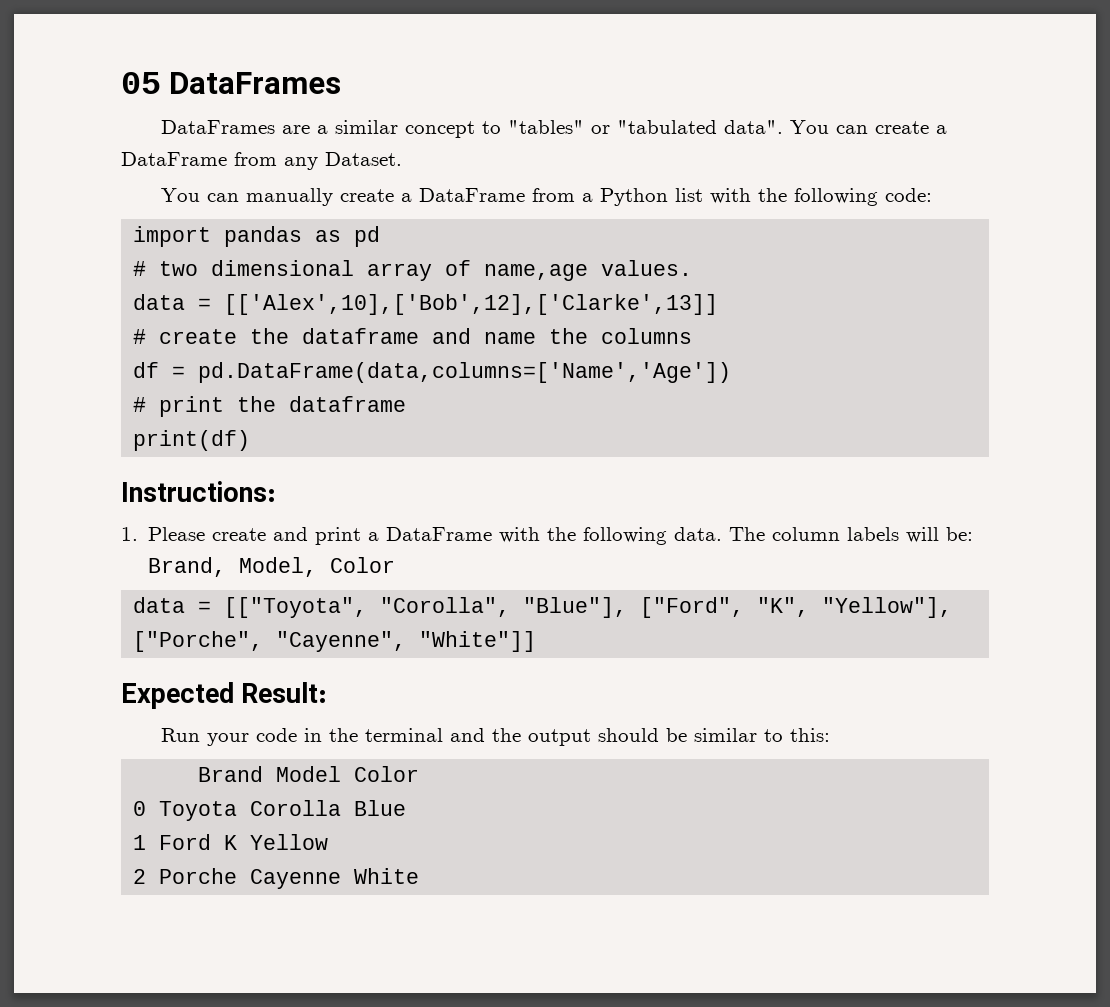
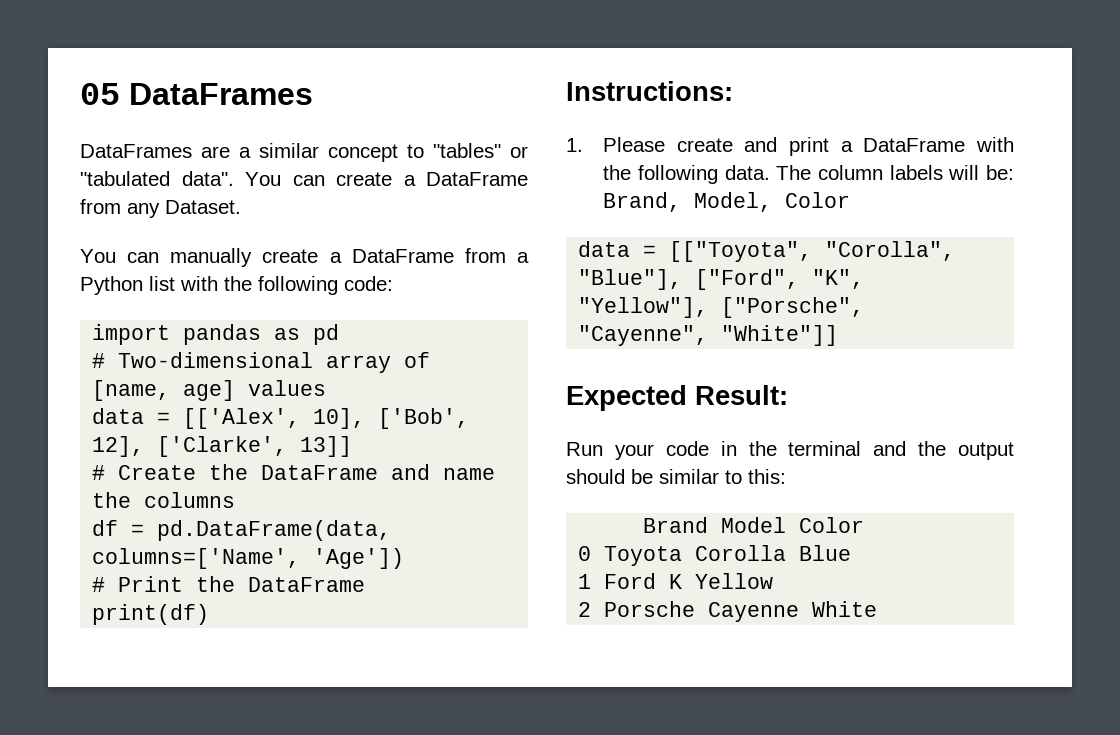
[159,260,693,281] [133,294,719,315] [133,328,420,344] two dimensional array of name,age values. // data = [['Alex',10],['Bob',12],['Clarke',13]] // # create the dataframe -> [118,352,431,373] [92,380,327,401] [92,408,470,429] [92,436,353,457] [92,464,379,480] Two-dimensional array of [name, age] values // data = [['Alex', 10], ['Bob', 12], ['Clarke', 13]] // # Create the DataFrame
[198,362,732,383] [133,396,407,417] pd.DataFrame(data,columns=['Name','Age']) // # print the dataframe -> [157,520,392,541] [92,548,405,569] [92,576,366,592] pd.DataFrame(data, columns=['Name', 'Age']) // # Print the DataFrame
[133,631,264,652] ["Porche", -> [721,297,865,318] ["Porsche",
[159,868,238,884] Porche -> [604,601,696,617] Porsche

